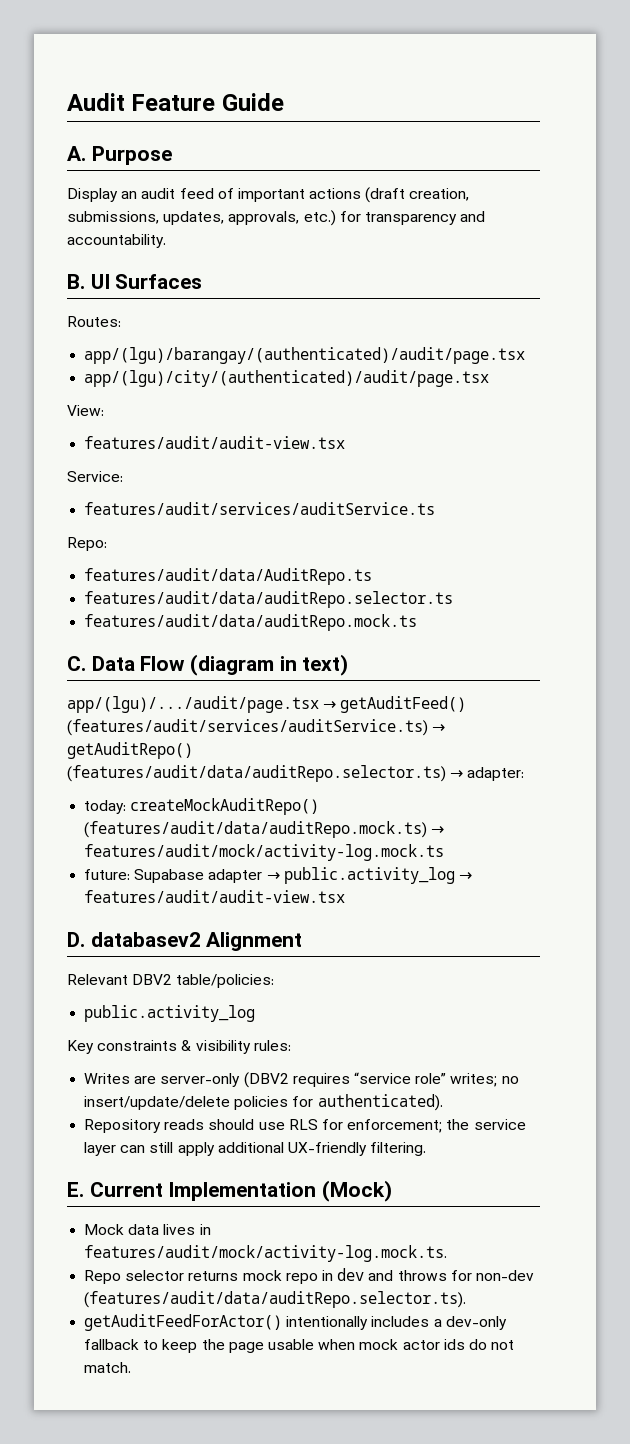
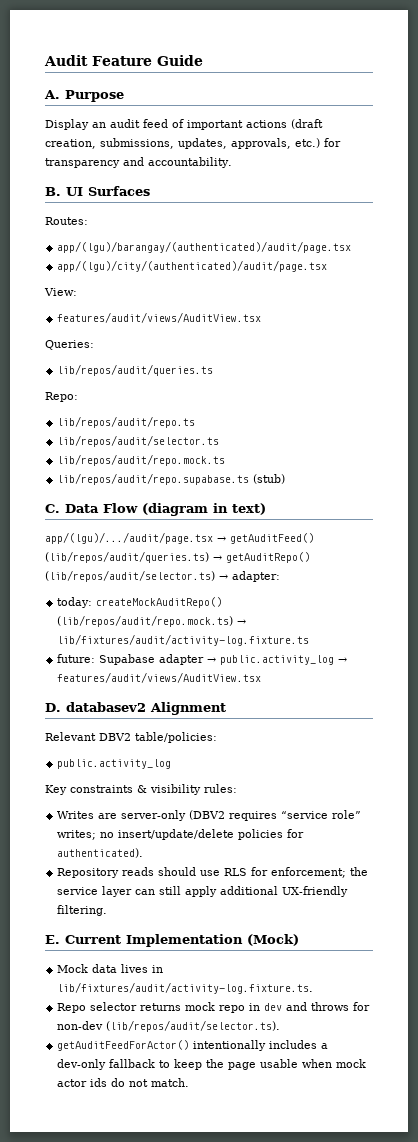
[84,436,346,449] [67,471,123,482] [84,502,436,515] [67,537,107,551] [84,568,373,585] [84,591,454,608] [84,614,418,631] features/audit/audit-view.tsx // Service: // features/audit/services/auditService.ts // Repo: // features/audit/data/AuditRepo.ts // features/audit/data/auditRepo.selector.ts // features/audit/data/auditRepo.mock.ts -> [57,312,262,323] [45,340,94,350] [57,364,214,376] [45,392,78,402] [57,416,196,428] [57,435,220,447] [57,454,226,466] [57,473,286,485] features/audit/views/AuditView.tsx // Queries: // lib/repos/audit/queries.ts // Repo: // lib/repos/audit/repo.ts // lib/repos/audit/selector.ts // lib/repos/audit/repo.mock.ts // lib/repos/audit/repo.supabase.ts (stub)
[67,719,428,736] (features/audit/services/auditService.ts) -> [45,551,209,563] (lib/repos/audit/queries.ts)
[67,765,446,782] (features/audit/data/auditRepo.selector.ts) -> [45,570,215,582] (lib/repos/audit/selector.ts)
[84,821,445,838] [84,844,445,861] (features/audit/data/auditRepo.mock.ts) → features/audit/mock/activity-log.mock.ts -> [57,615,247,627] [57,634,310,646] (lib/repos/audit/repo.mock.ts) → lib/fixtures/audit/activity-log.fixture.ts
[84,890,346,903] features/audit/audit-view.tsx -> [57,672,262,683] features/audit/views/AuditView.tsx
[84,1245,448,1262] features/audit/mock/activity-log.mock.ts. -> [57,982,314,994] lib/fixtures/audit/activity-log.fixture.ts.
[84,1291,467,1308] (features/audit/data/auditRepo.selector.ts). -> [106,1020,281,1032] (lib/repos/audit/selector.ts).

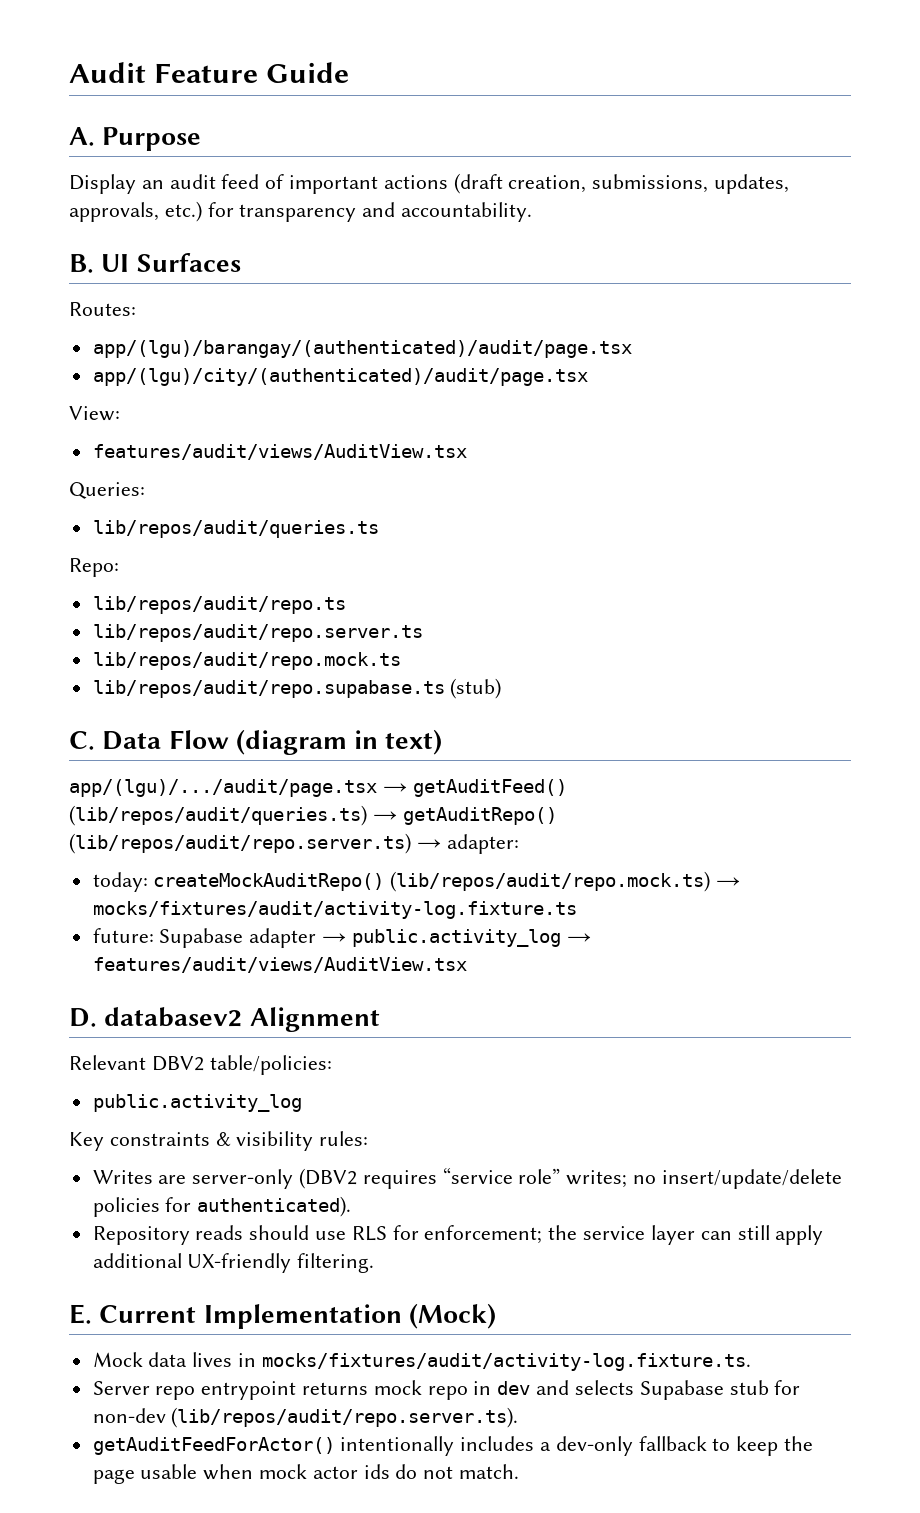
[57,435,220,447] lib/repos/audit/selector.ts -> [92,624,423,642] lib/repos/audit/repo.server.ts
[45,570,215,582] (lib/repos/audit/selector.ts) -> [69,833,411,854] (lib/repos/audit/repo.server.ts)
[57,634,310,646] lib/fixtures/audit/activity-log.fixture.ts -> [92,901,577,919] mocks/fixtures/audit/activity-log.fixture.ts
[57,982,314,994] [57,1002,138,1013] lib/fixtures/audit/activity-log.fixture.ts. // Repo selector -> [261,1353,751,1371] [92,1381,297,1400] mocks/fixtures/audit/activity-log.fixture.ts. // Server repo entrypoint
[311,1002,350,1011] throws -> [574,1380,769,1400] selects Supabase stub
[106,1020,281,1032] (lib/repos/audit/selector.ts). -> [171,1407,519,1428] (lib/repos/audit/repo.server.ts).

